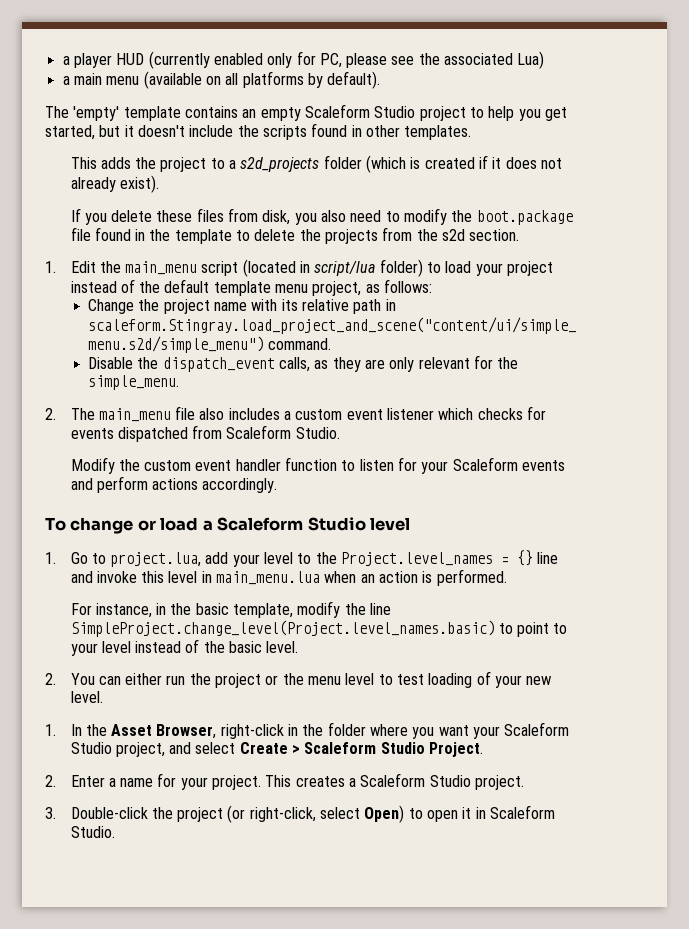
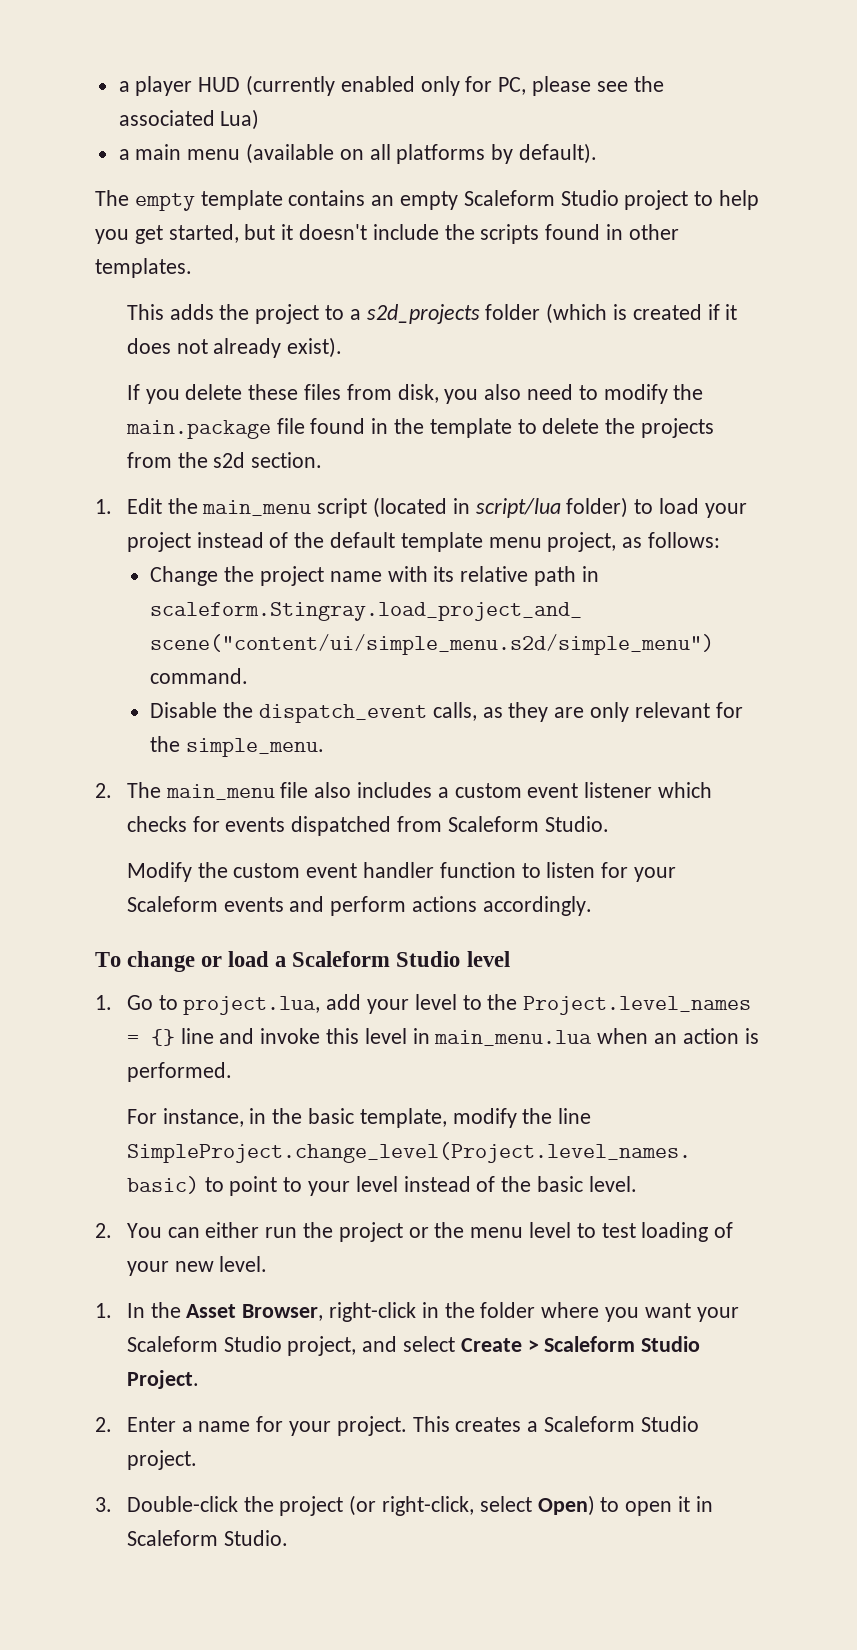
[73,106,120,121] 'empty' -> [134,193,195,211] empty
[476,210,573,225] boot.package -> [125,420,271,439] main.package

